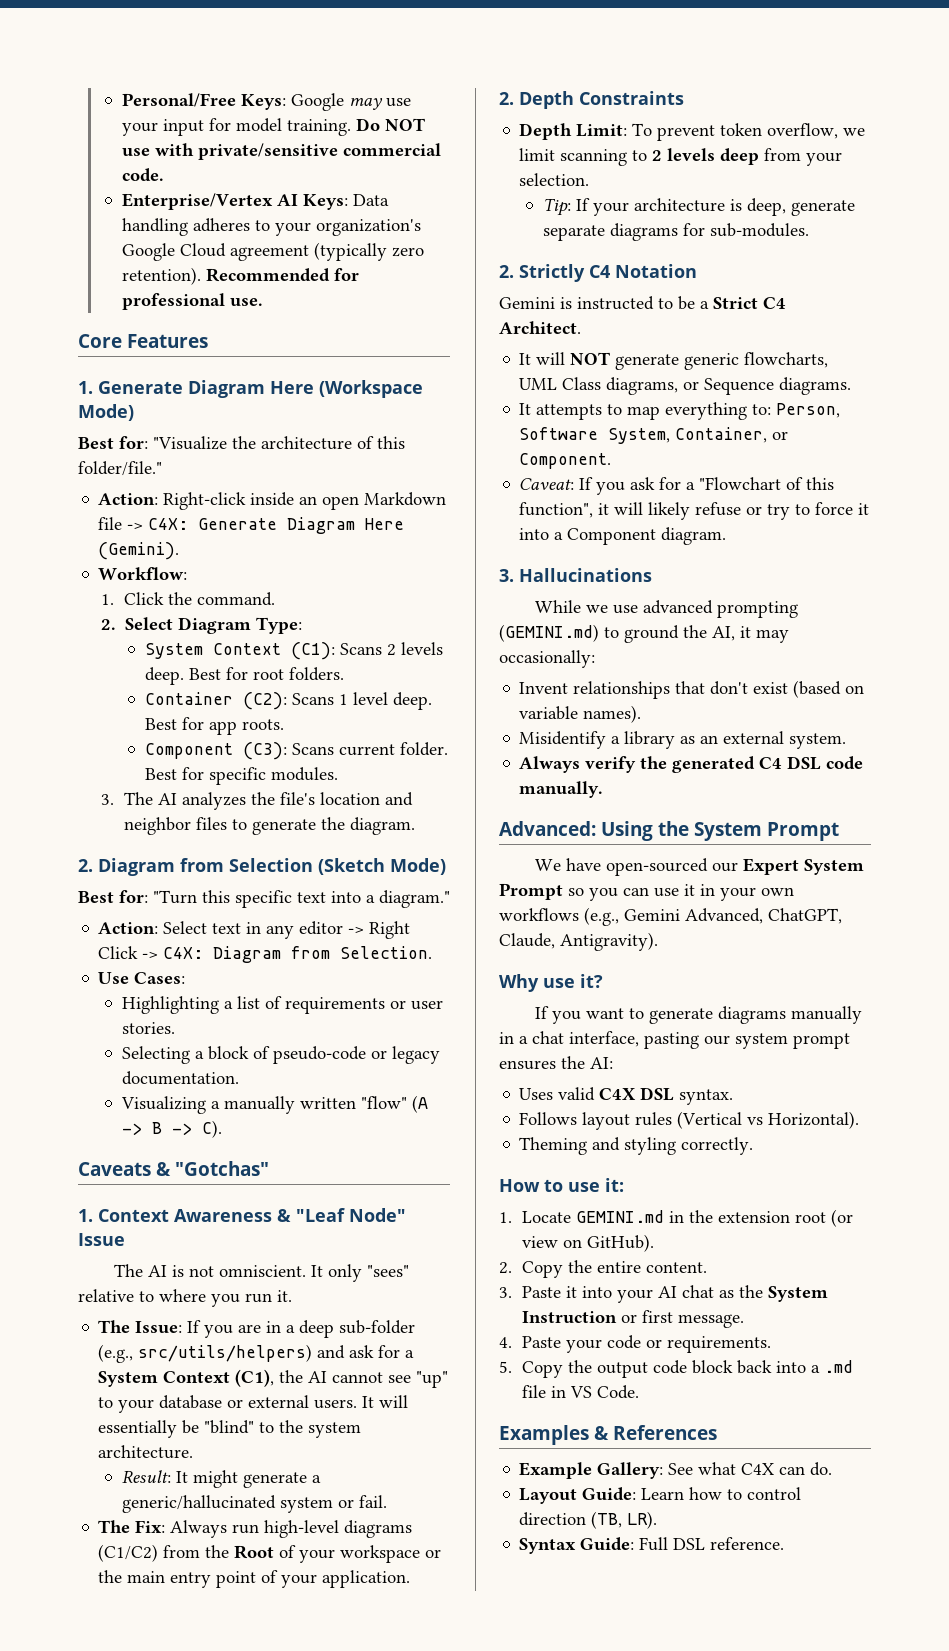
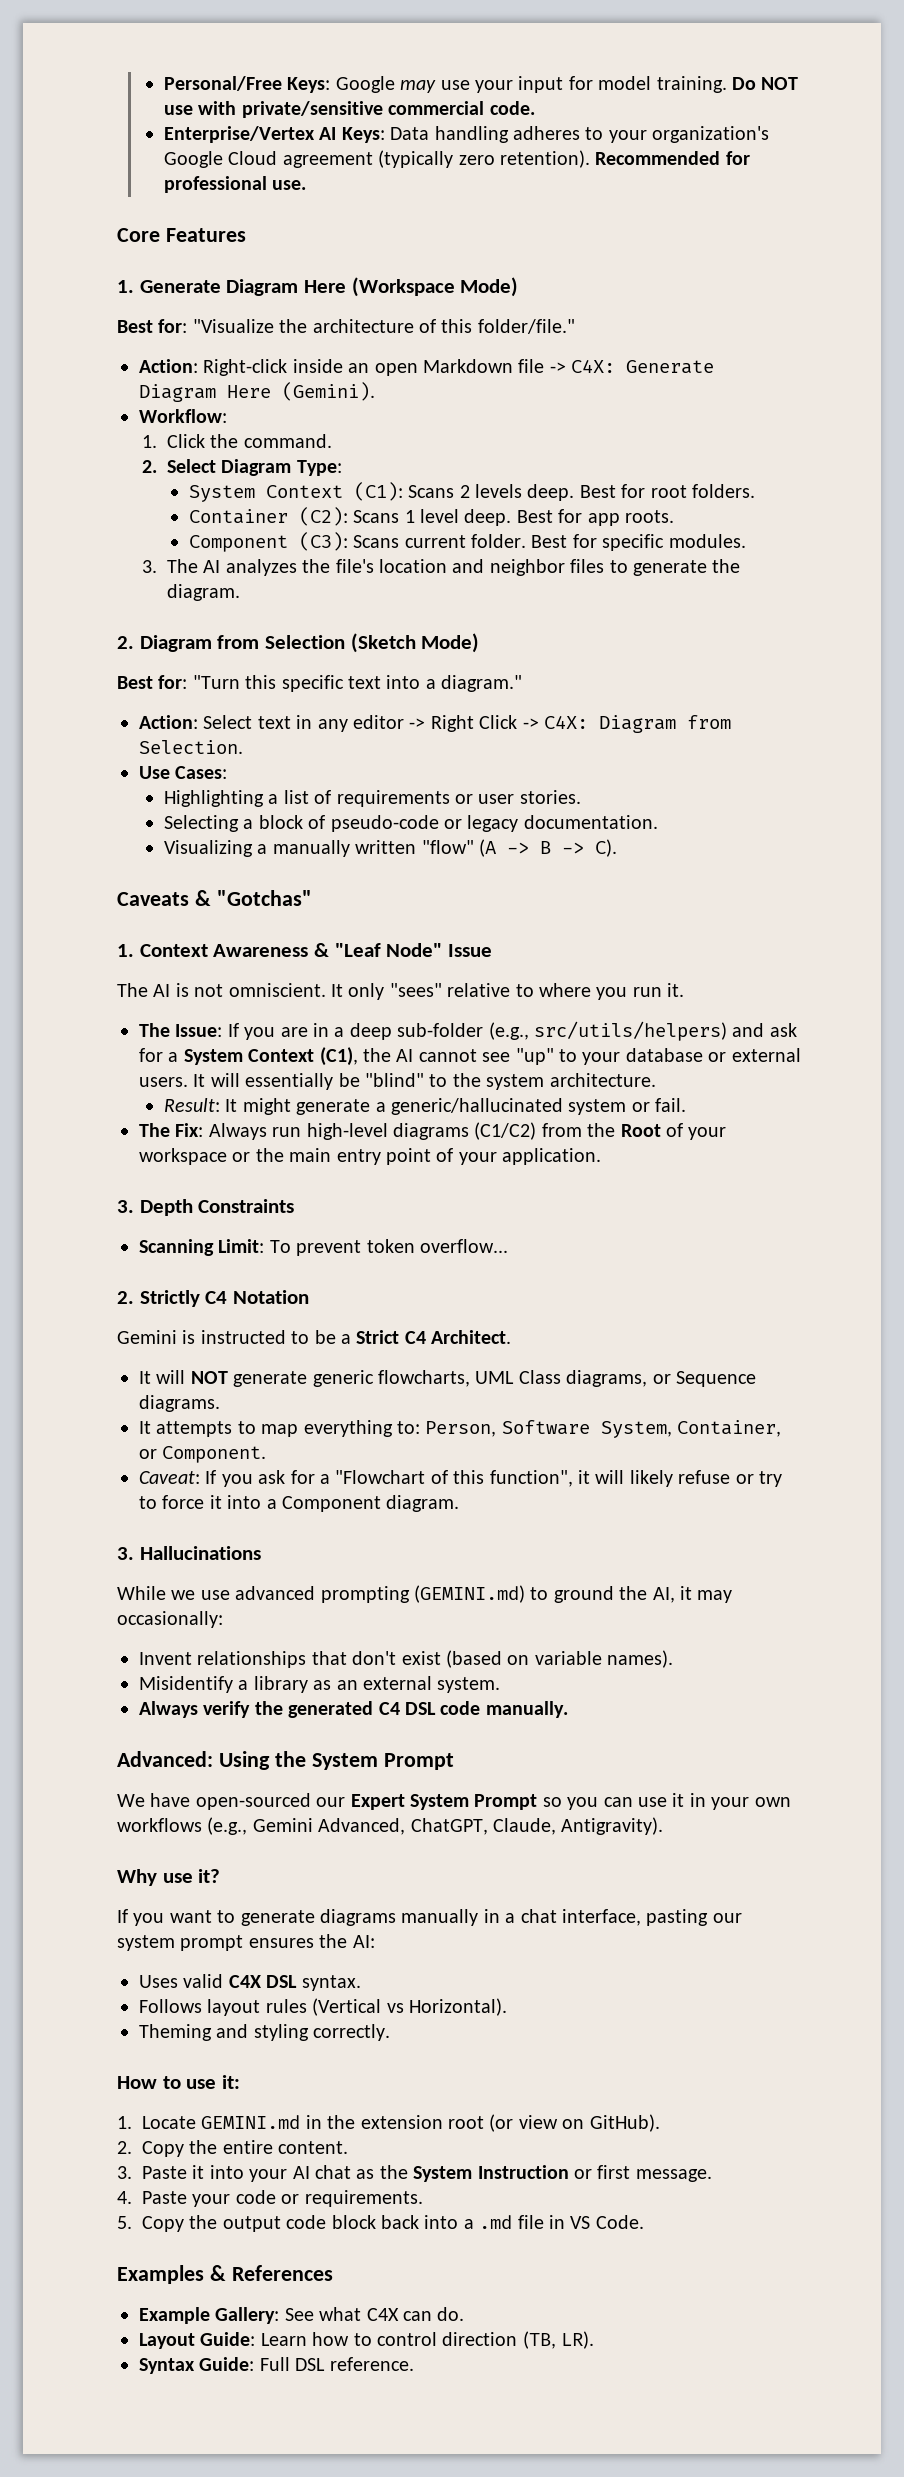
[499,92,514,105] 2. -> [117,1200,134,1213] 3.
[519,123,573,140] Depth -> [139,1239,214,1256] Scanning
[767,123,866,139] [519,148,843,166] [519,173,590,186] [542,198,855,216] [542,223,809,241] overflow, we limit scanning to 2 levels deep from your selection. // Tip: If your architecture is deep, generate separate diagrams for sub-modules. -> [420,1239,508,1253] overflow...

